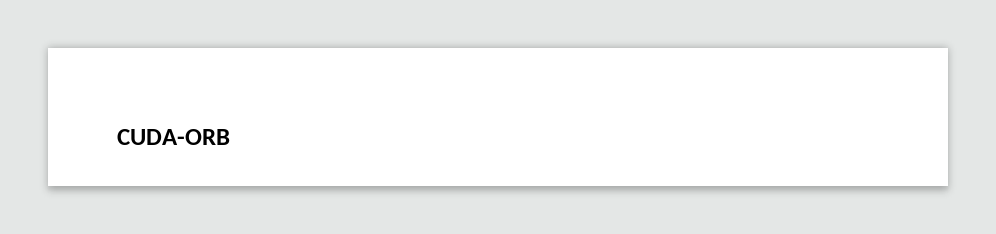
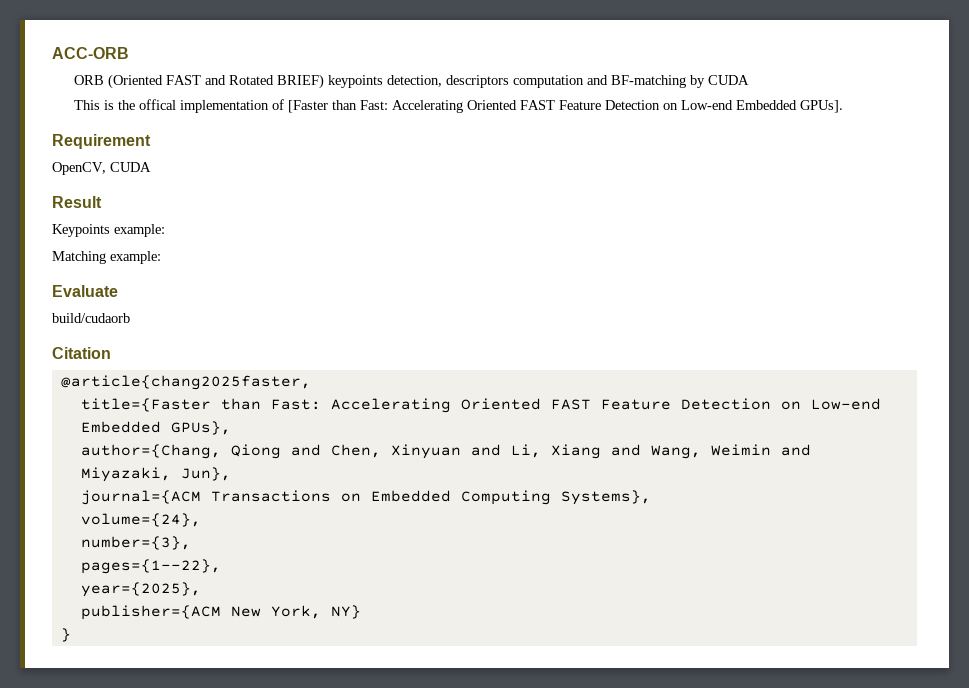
[117,129,230,145] CUDA-ORB -> [52,47,129,59] [74,74,750,89] [74,99,844,113] [52,134,151,149] [52,162,151,175] [52,196,102,208] [52,224,165,237] [52,251,161,264] [52,285,118,297] [52,313,130,323] [52,347,111,359] [60,375,311,390] [80,398,881,413] [80,421,231,435] [80,444,811,459] [80,467,231,482] [80,490,651,505] [80,513,201,527] [80,536,191,550] [80,559,221,574] [80,582,201,597] [80,605,361,620] [60,628,71,642] ACC-ORB // ORB (Oriented FAST and Rotated BRIEF) keypoints detection, descriptors computation and BF-matching by CUDA // This is the offical implementation of [Faster than Fast: Accelerating Oriented FAST Feature Detection on Low-end Embedded GPUs]. // Requirement // OpenCV, CUDA // Result // Keypoints example: // Matching example: // Evaluate // build/cudaorb // Citation // @article{chang2025faster, // title={Faster than Fast: Accelerating Oriented FAST Feature Detection on Low-end Embedded GPUs}, // author={Chang, Qiong and Chen, Xinyuan and Li, Xiang and Wang, Weimin and Miyazaki, Jun}, // journal={ACM Transactions on Embedded Computing Systems}, // volume={24}, // number={3}, // pages={1--22}, // year={2025}, // publisher={ACM New York, NY} // }

